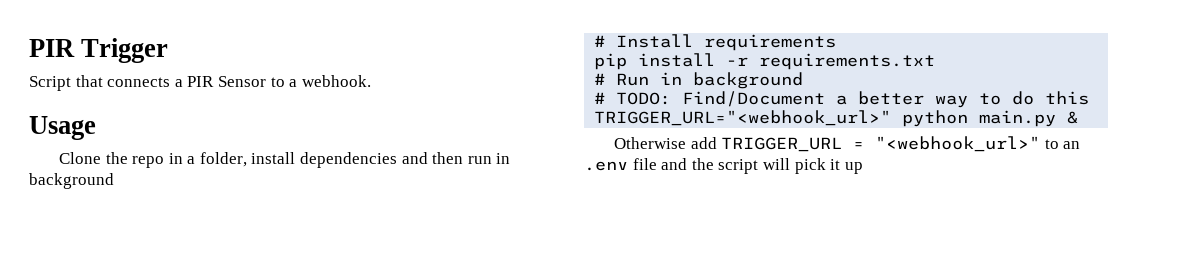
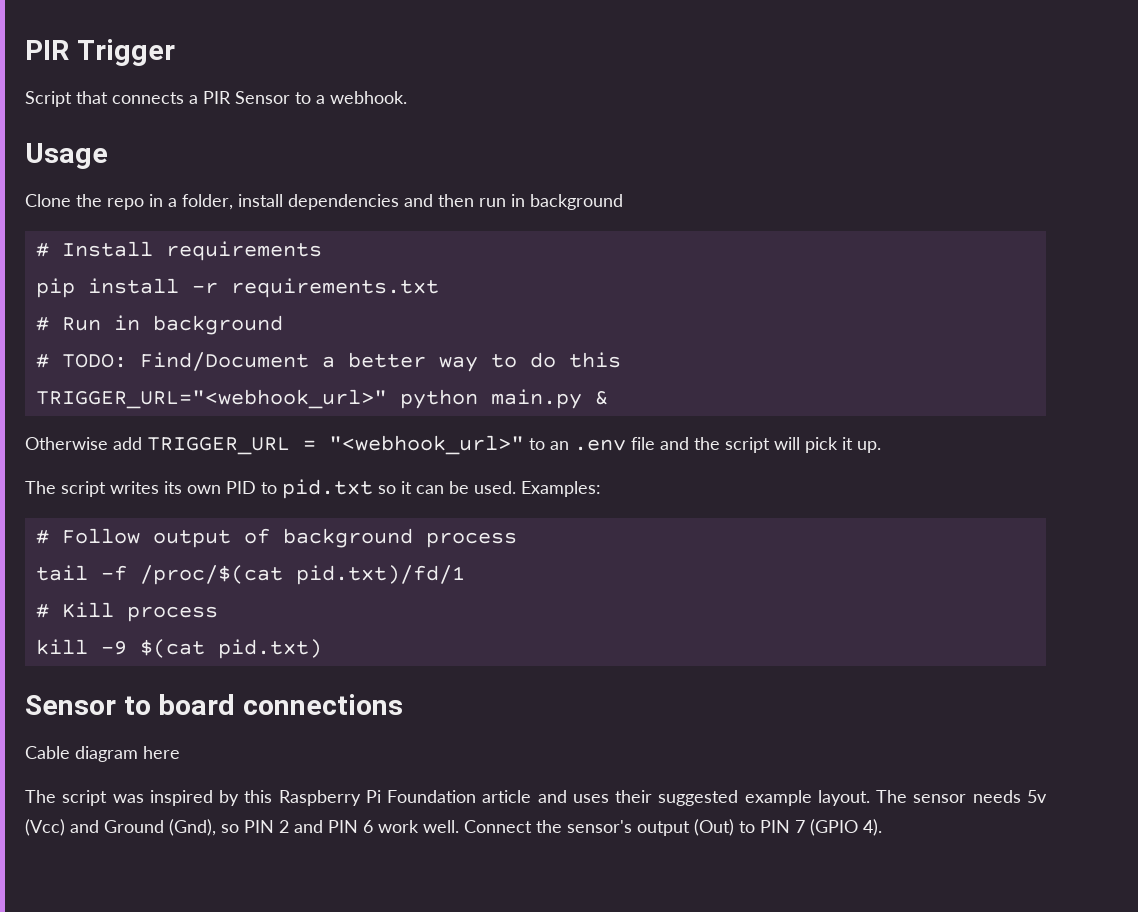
[844,162,863,174] up -> [857,441,881,453] [25,479,601,499] [35,528,517,548] [35,565,465,585] [35,602,218,622] [35,639,322,659] [25,694,404,715] [25,746,180,762] [25,790,1048,806] [25,819,882,836] up. // The script writes its own PID to pid.txt so it can be used. Examples: // # Follow output of background process // tail -f /proc/$(cat pid.txt)/fd/1 // # Kill process // kill -9 $(cat pid.txt) // Sensor to board connections // Cable diagram here // The script was inspired by this Raspberry Pi Foundation article and uses their suggested example layout. The sensor needs 5v (Vcc) and Ground (Gnd), so PIN 2 and PIN 6 work well. Connect the sensor's output (Out) to PIN 7 (GPIO 4).

